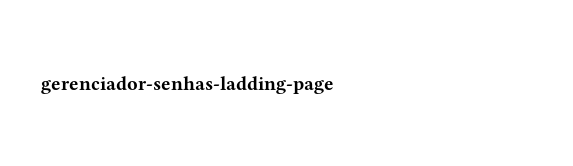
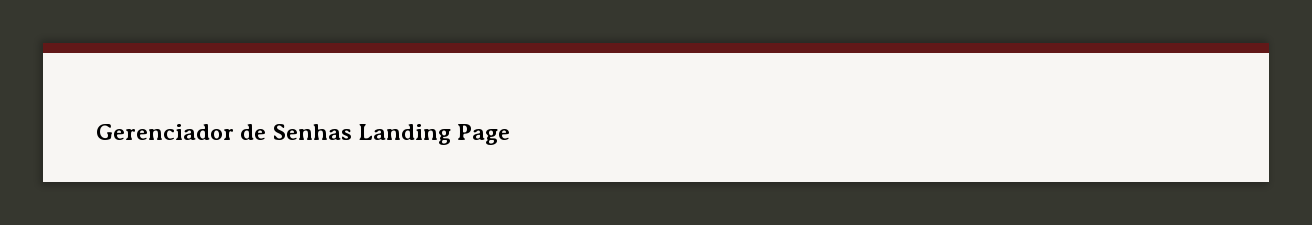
[41,76,334,94] gerenciador-senhas-ladding-page -> [96,124,511,145] Gerenciador de Senhas Landing Page

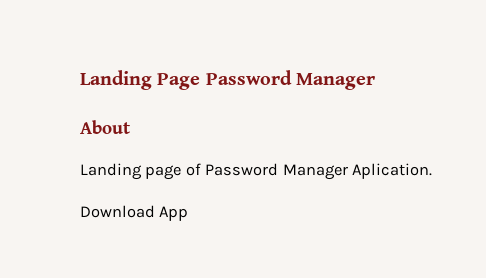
[96,124,511,145] Gerenciador de Senhas Landing Page -> [80,70,375,90] [80,120,131,134] [80,163,433,180] [80,205,189,221] Landing Page Password Manager // About // Landing page of Password Manager Aplication. // Download App

